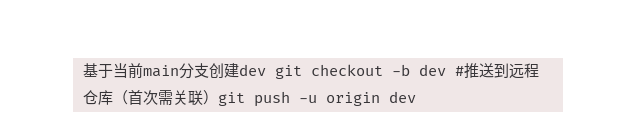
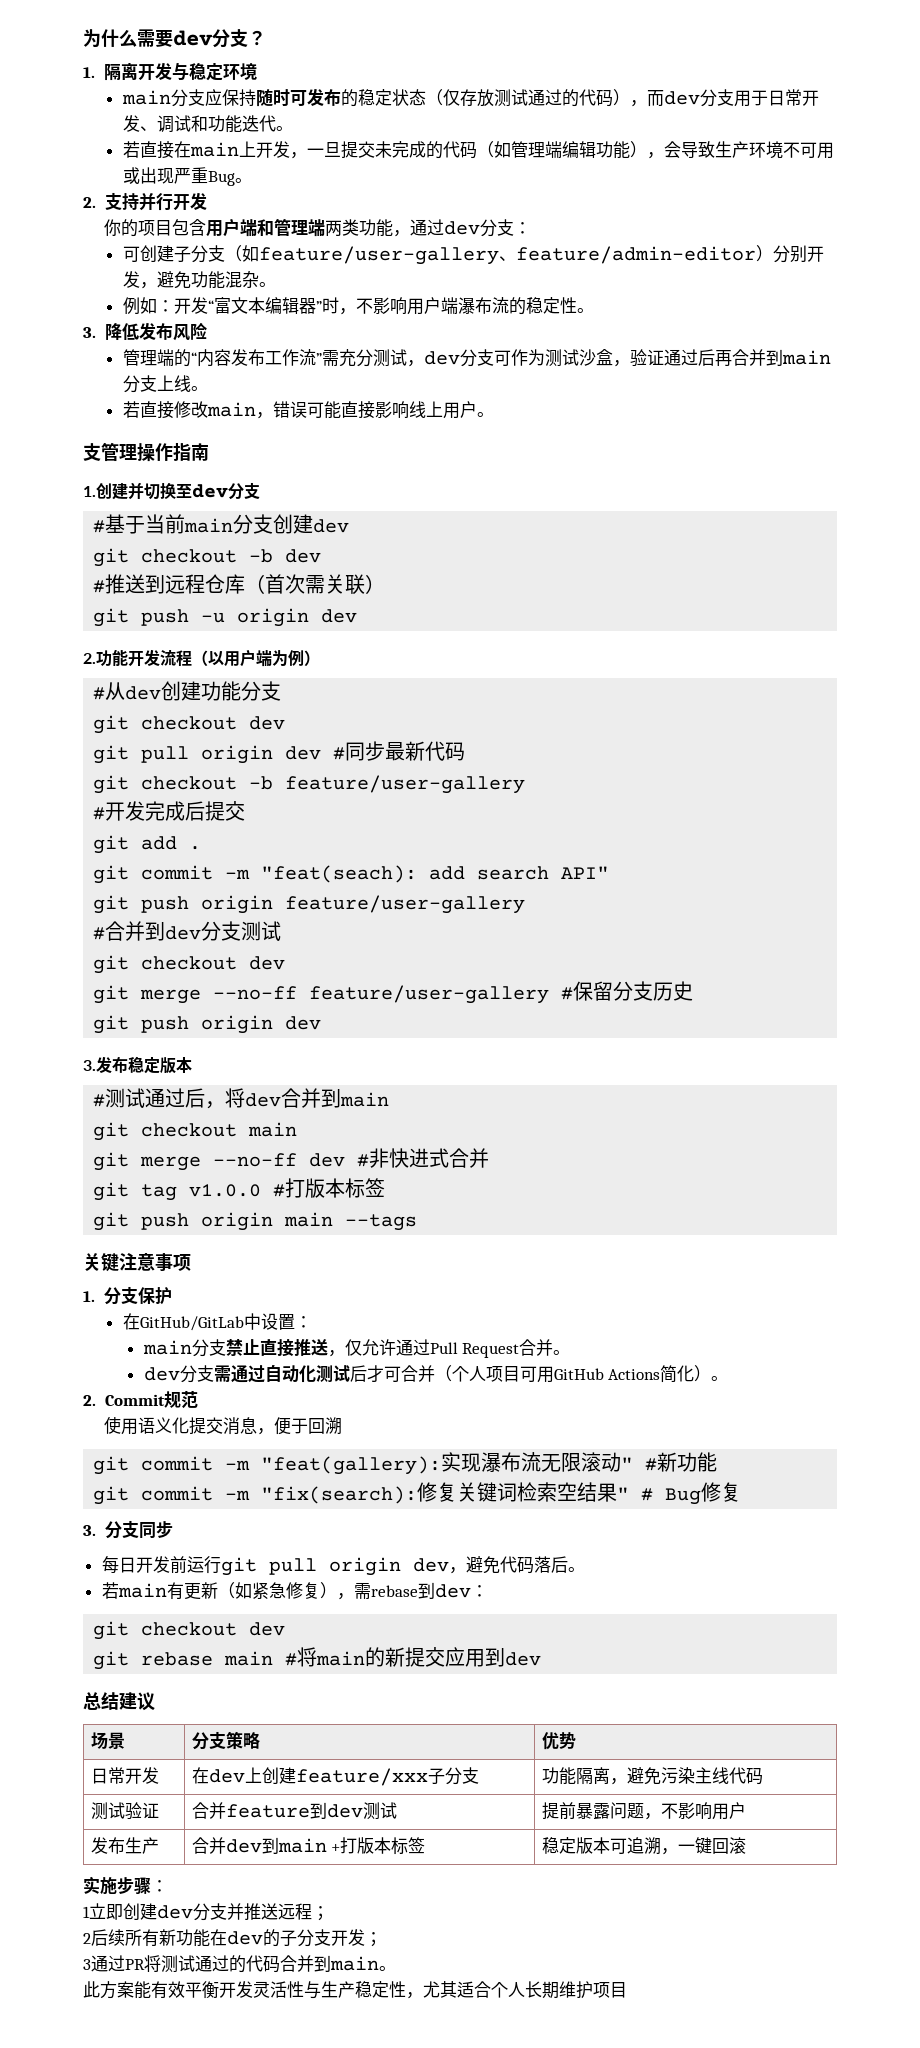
(82, 70) none -> [83,29,266,48] [83,62,257,81] [121,88,819,107] [122,115,293,133] [122,141,834,159] [122,167,252,186] [83,192,207,211] [103,218,531,237] [122,245,824,265] [122,271,276,289] [122,297,594,315] [83,322,207,341] [122,349,831,367] [122,375,208,393] [122,401,494,419] [83,442,209,462] [83,482,260,500] [93,520,106,533] 为什么需要dev分支？ // 1.隔离开发与稳定环境 // main分支应保持随时可发布的稳定状态（仅存放测试通过的代码），而dev分支用于日常开发、调试和功能迭代。 // 若直接在main上开发，一旦提交未完成的代码（如管理端编辑功能），会导致生产环境不可用或出现严重Bug。 // 2.支持并行开发 // 你的项目包含用户端和管理端两类功能，通过dev分支： // 可创建子分支（如feature/user-gallery、feature/admin-editor）分别开发，避免功能混杂。 // 例如：开发“富文本编辑器”时，不影响用户端瀑布流的稳定性。 // 3.降低发布风险 // 管理端的“内容发布工作流”需充分测试，dev分支可作为测试沙盒，验证通过后再合并到main分支上线。 // 若直接修改main，错误可能直接影响线上用户。 // 支管理操作指南 // 1.创建并切换至dev分支 // #
(266, 70) none -> (350, 526) //
(446, 70) none -> (322, 556) //
(218, 97) none -> (386, 584) //
(416, 97) none -> [83,649,320,667] [93,681,282,701] [93,715,286,734] [93,741,466,764] [93,775,526,794] [93,801,246,821] [93,835,202,854] [93,865,610,884] [93,895,526,914] [93,921,282,941] [93,955,286,974] [93,981,694,1004] [93,1015,322,1034] [83,1056,192,1074] [93,1088,390,1109] [93,1122,298,1141] [93,1148,490,1171] [93,1178,386,1201] [93,1212,418,1231] [83,1253,191,1272] [83,1286,172,1305] [122,1313,312,1331] [142,1338,571,1358] [143,1364,729,1383] [83,1390,198,1409] [103,1416,342,1435] [93,1452,718,1475] [93,1482,742,1505] [83,1520,173,1539] [101,1556,585,1576] [101,1582,488,1600] [93,1621,286,1640] [93,1647,542,1670] [83,1692,155,1711] [90,1732,125,1749] [191,1731,260,1750] [541,1732,576,1750] [90,1767,159,1784] [191,1767,479,1786] [541,1767,763,1785] [90,1802,159,1820] [191,1802,397,1820] [541,1802,746,1820] [90,1837,159,1854] [191,1837,426,1855] [541,1837,746,1855] [83,1876,168,1895] [83,1903,329,1921] [83,1929,382,1947] [83,1955,396,1973] [83,1981,627,1999] // 2.功能开发流程（以用户端为例） // #从dev创建功能分支 // git checkout dev // git pull origin dev #同步最新代码 // git checkout -b feature/user-gallery // #开发完成后提交 // git add . // git commit -m "feat(seach): add search API" // git push origin feature/user-gallery // #合并到dev分支测试 // git checkout dev // git merge --no-ff feature/user-gallery #保留分支历史 // git push origin dev // 3.发布稳定版本 // #测试通过后，将dev合并到main // git checkout main // git merge --no-ff dev #非快进式合并 // git tag v1.0.0 #打版本标签 // git push origin main --tags // 关键注意事项 // 1.分支保护 // 在GitHub/GitLab中设置： // main分支禁止直接推送，仅允许通过Pull Request合并。 // dev分支需通过自动化测试后才可合并（个人项目可用GitHub Actions简化）。 // 2. Commit规范 // 使用语义化提交消息，便于回溯 // git commit -m "feat(gallery):实现瀑布流无限滚动" #新功能 // git commit -m "fix(search):修复关键词检索空结果" # Bug修复 // 3.分支同步 // 每日开发前运行git pull origin dev，避免代码落后。 // 若main有更新（如紧急修复），需rebase到dev： // git checkout dev // git rebase main #将main的新提交应用到dev // 总结建议 // 场景 | 分支策略 | 优势 // 日常开发 | 在dev上创建feature/xxx子分支 | 功能隔离，避免污染主线代码 // 测试验证 | 合并feature到dev测试 | 提前暴露问题，不影响用户 // 发布生产 | 合并dev到main +打版本标签 | 稳定版本可追溯，一键回滚 // 实施步骤： // 1立即创建dev分支并推送远程； // 2后续所有新功能在dev的子分支开发； // 3通过PR将测试通过的代码合并到main。 // 此方案能有效平衡开发灵活性与生产稳定性，尤其适合个人长期维护项目

